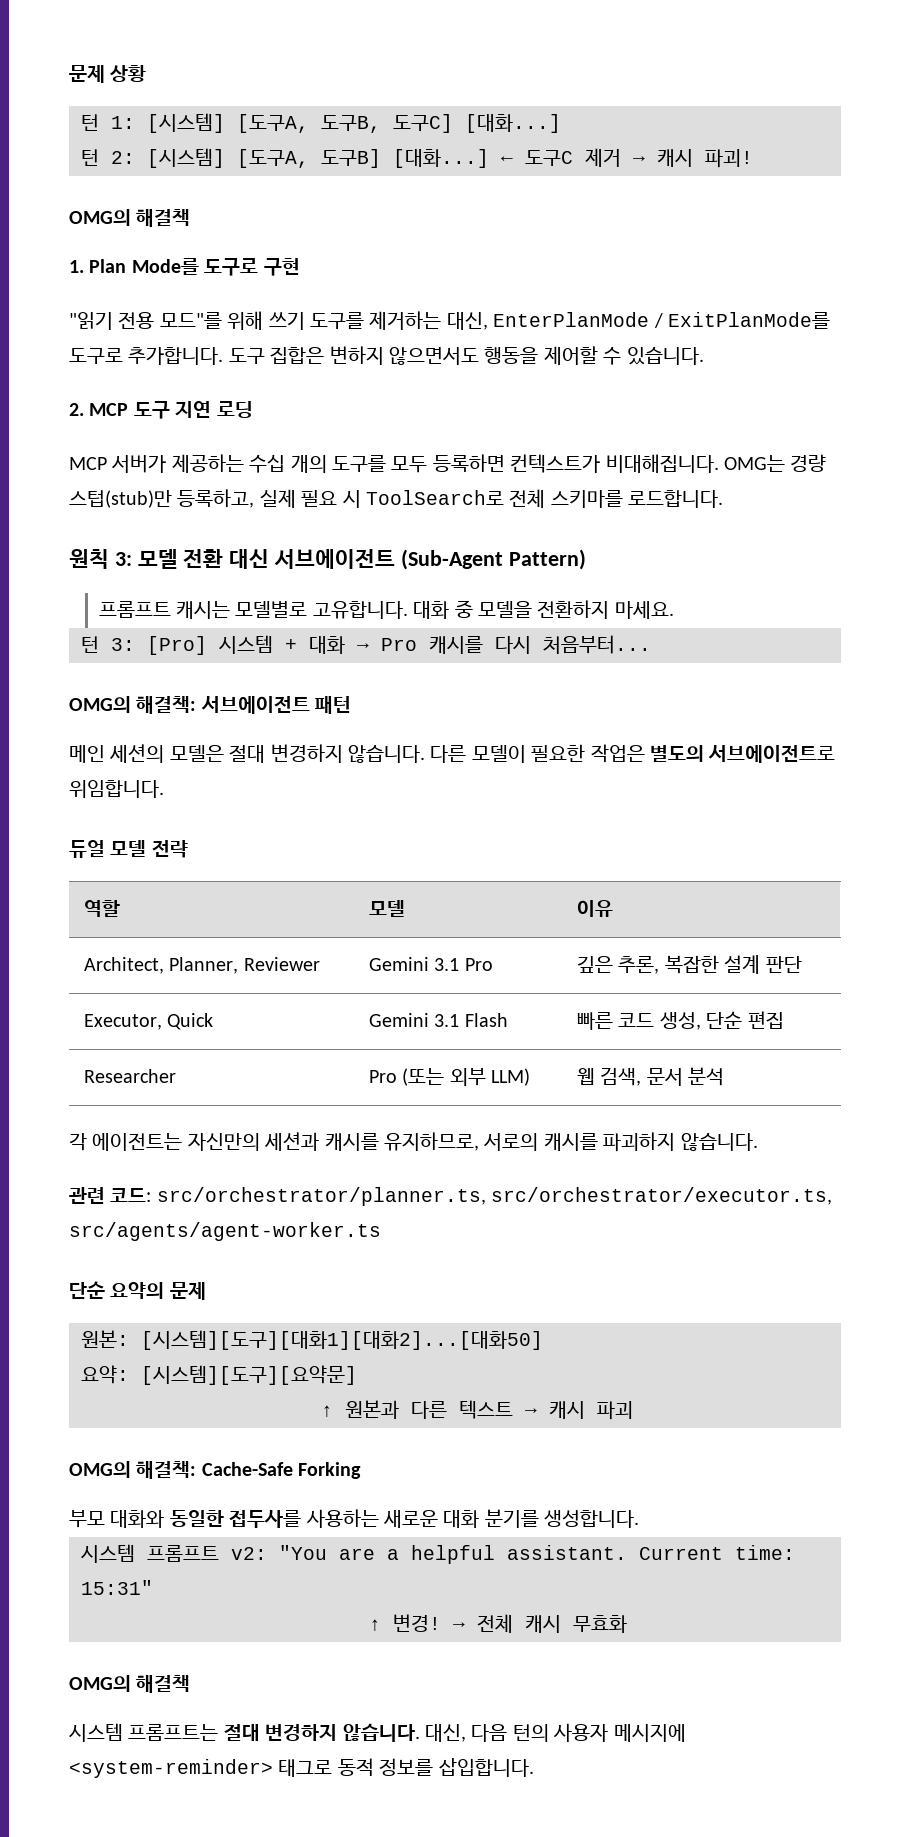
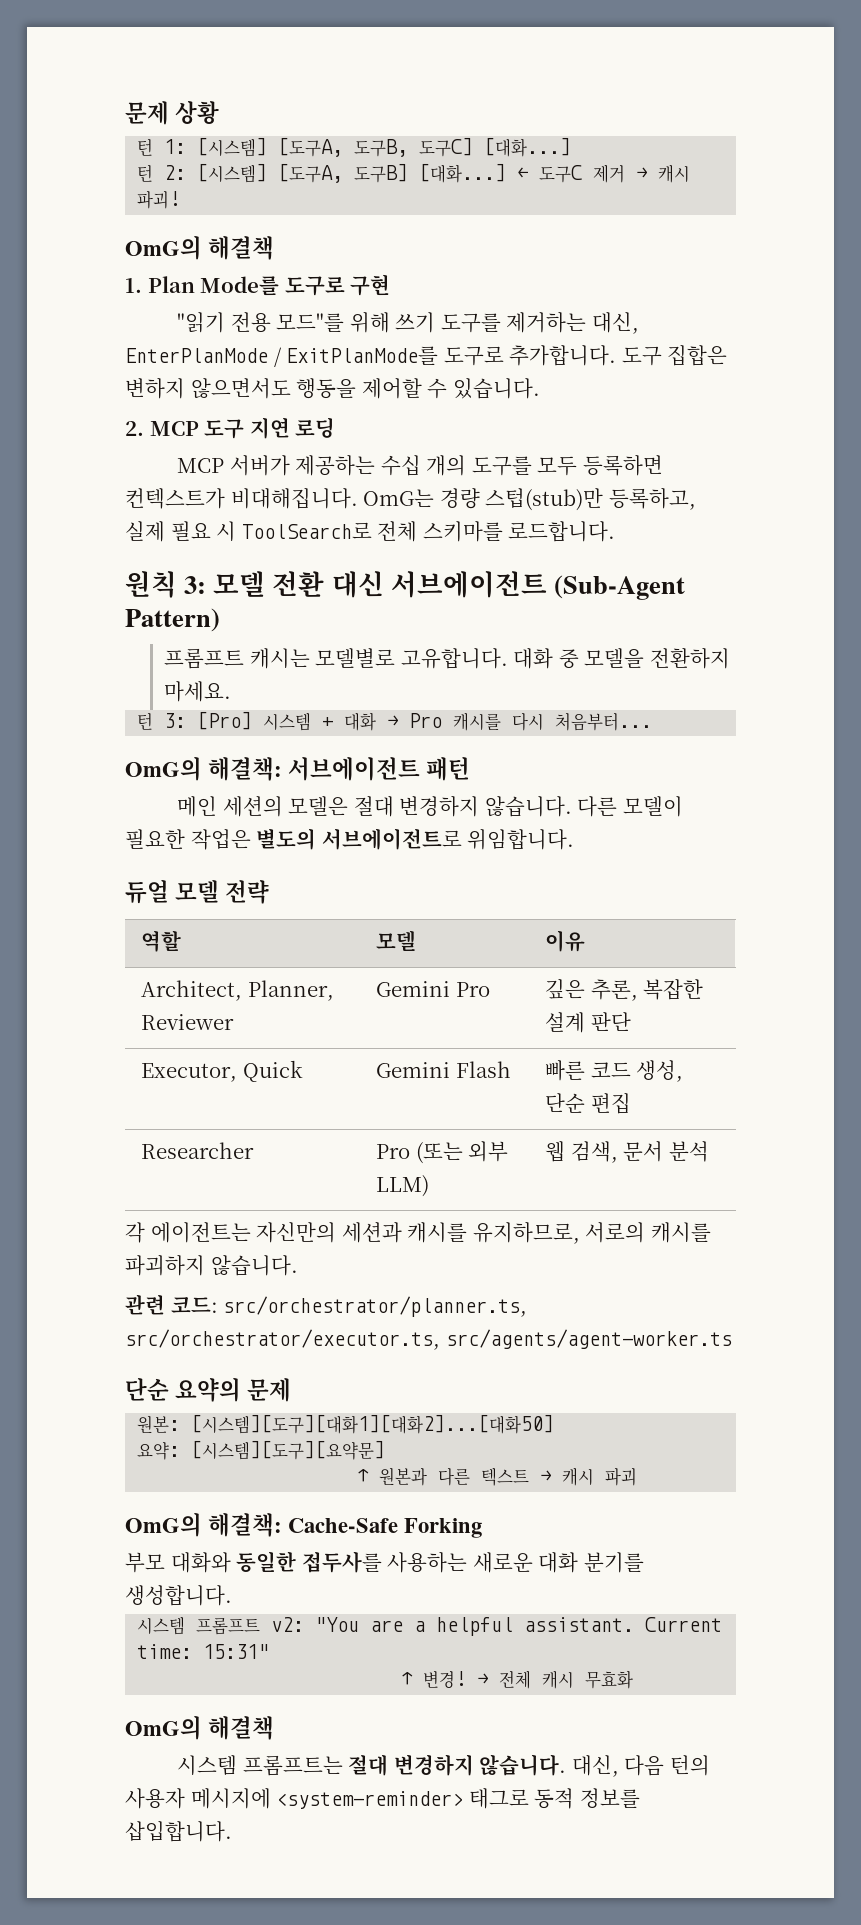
[69,209,131,226] OMG의 -> [125,236,202,260] OmG의
[723,455,785,472] OMG는 -> [363,489,435,507] OmG는
[69,696,131,713] OMG의 -> [125,757,202,781] OmG의
[434,958,460,971] 3.1 -> (450, 989) none
[434,1014,460,1027] 3.1 -> (450, 1070) none
[69,1461,131,1478] OMG의 -> [125,1513,202,1537] OmG의
[69,1675,131,1692] OMG의 -> [125,1716,202,1740] OmG의

